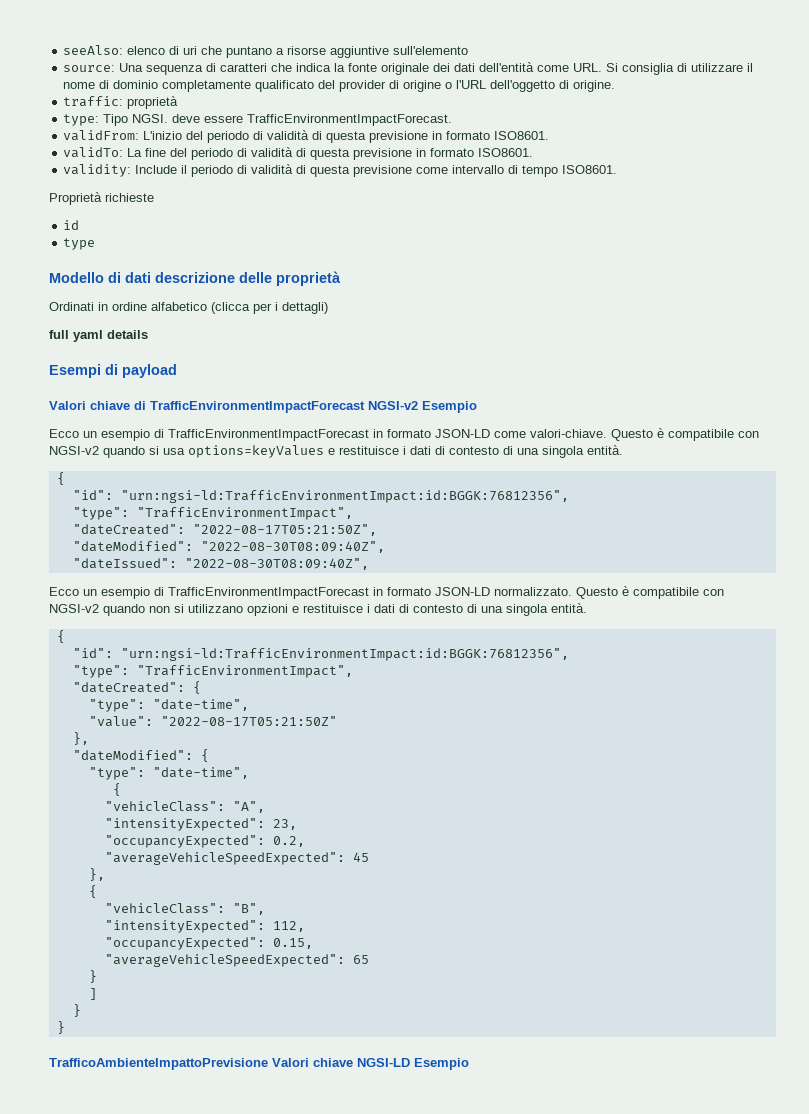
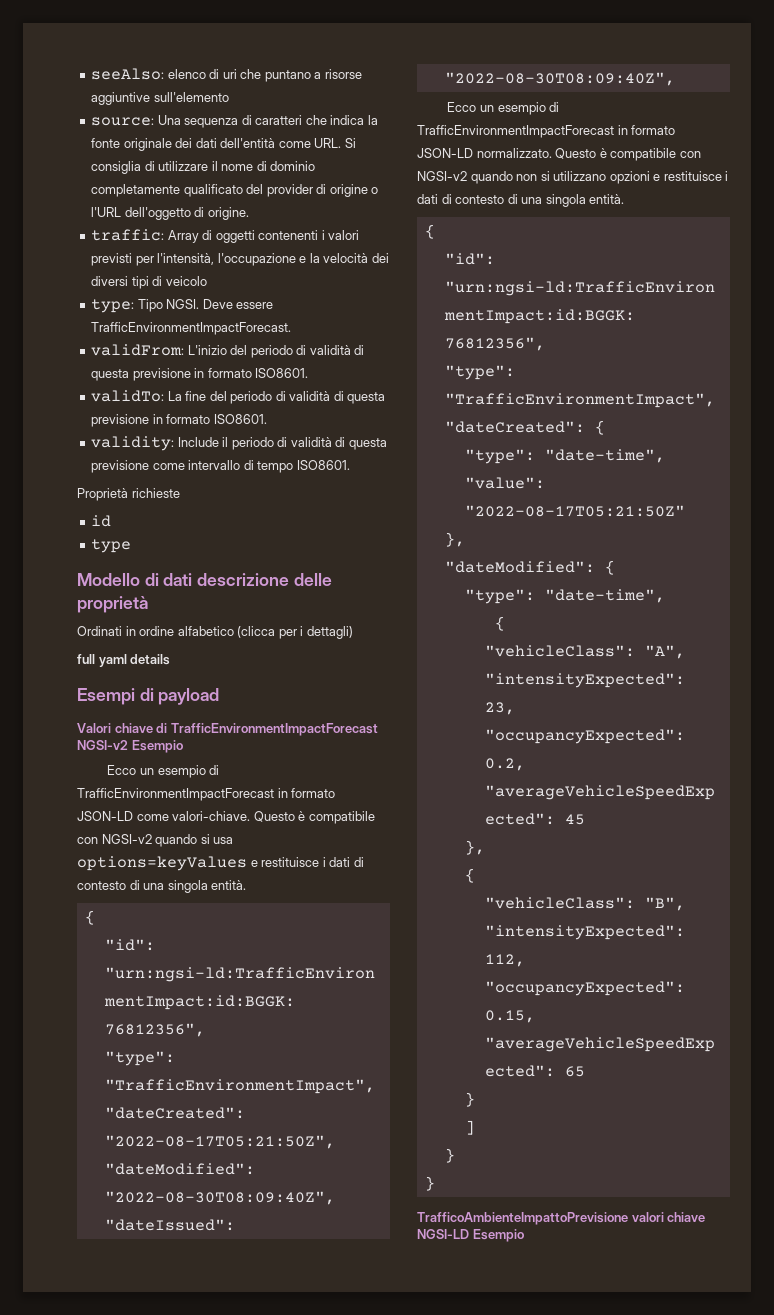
[127,96,179,109] proprietà -> [167,230,360,243] [91,253,389,266] [91,276,207,289] Array di oggetti contenenti i valori previsti per l'intensità, l'occupazione e la velocità dei diversi tipi di veicolo
[172,114,201,123] deve -> [202,299,233,309] Deve
[272,1058,309,1067] Valori -> [631,1212,664,1222] valori

